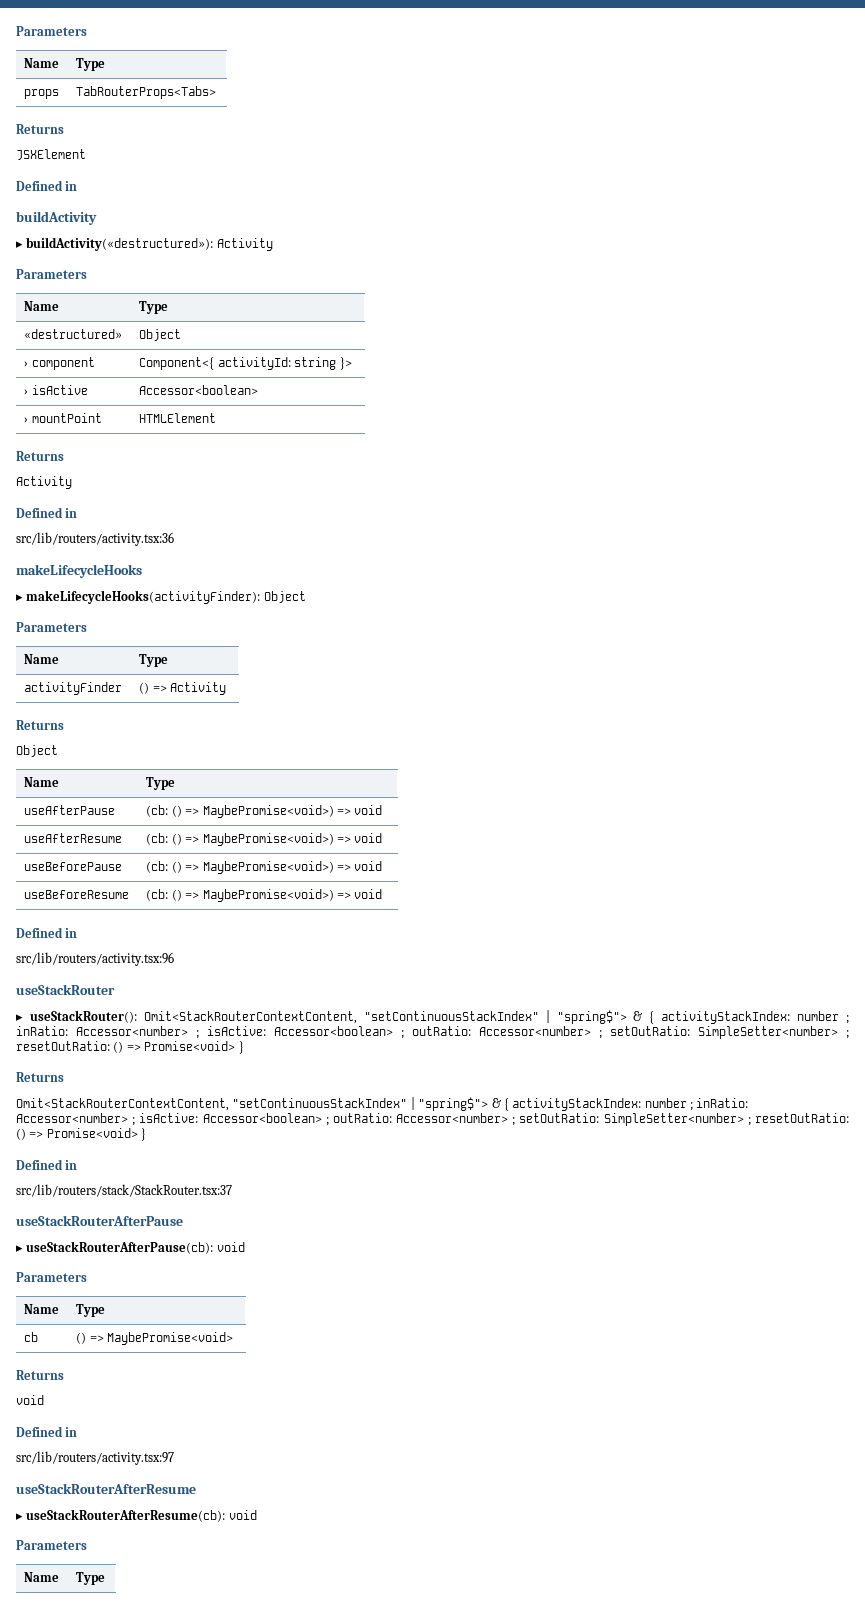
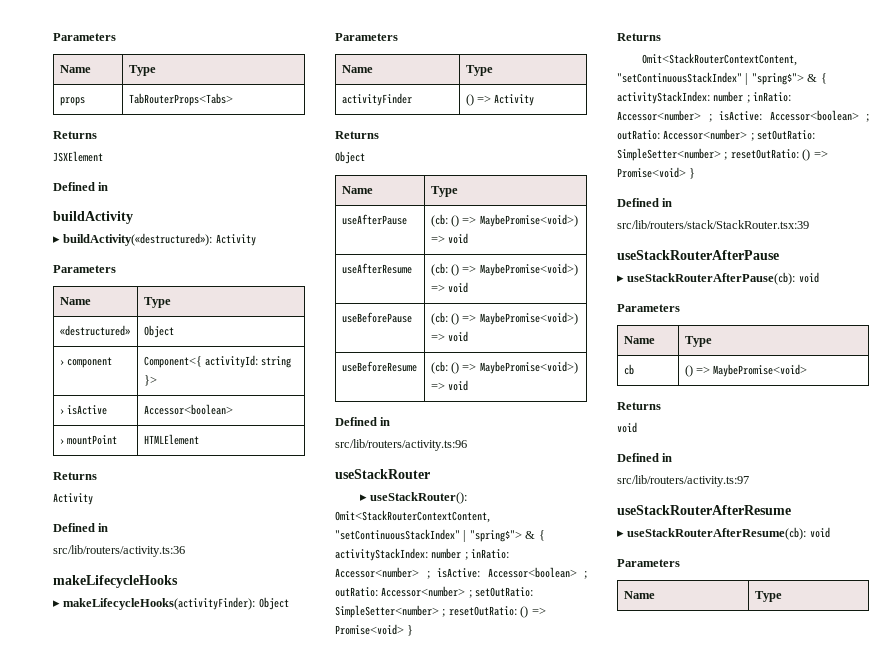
[16,532,174,546] src/lib/routers/activity.tsx:36 -> [53,545,185,557] src/lib/routers/activity.ts:36
[16,952,174,966] src/lib/routers/activity.tsx:96 -> [335,439,467,451] src/lib/routers/activity.ts:96
[16,1184,232,1197] src/lib/routers/stack/StackRouter.tsx:37 -> [617,220,809,229] src/lib/routers/stack/StackRouter.tsx:39
[16,1451,174,1465] src/lib/routers/activity.tsx:97 -> [617,475,749,487] src/lib/routers/activity.ts:97

